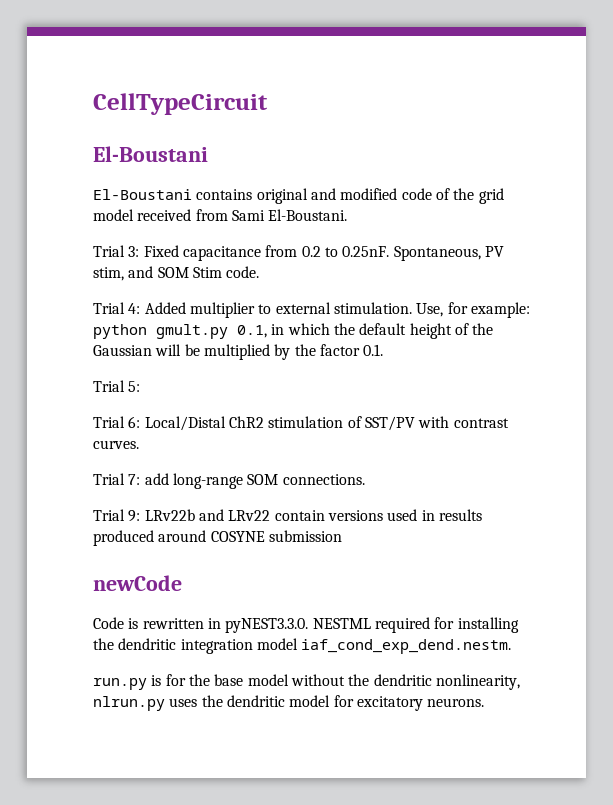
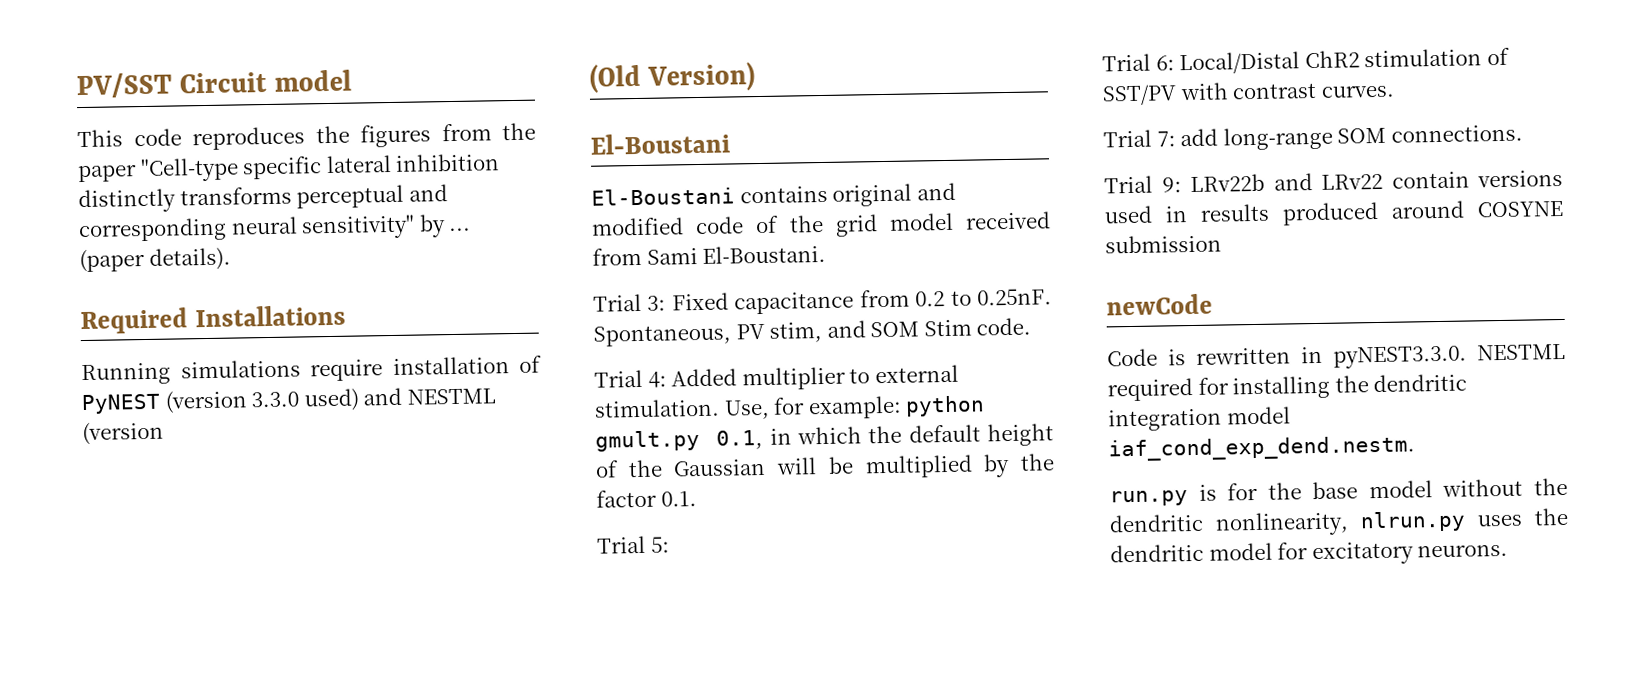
[93,93,268,115] CellTypeCircuit -> [76,69,353,99] [77,122,536,151] [77,153,501,183] [78,184,448,214] [78,214,472,243] [79,247,231,273] [80,304,346,335] [81,355,542,386] [81,387,496,415] [82,421,164,446] [589,62,756,94] PV/SST Circuit model // This code reproduces the figures from the paper "Cell-type specific lateral inhibition distinctly transforms perceptual and corresponding neural sensitivity" by ... (paper details). // Required Installations // Running simulations require installation of PyNEST (version 3.3.0 used) and NESTML (version // (Old Version)

